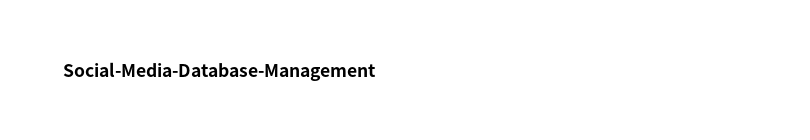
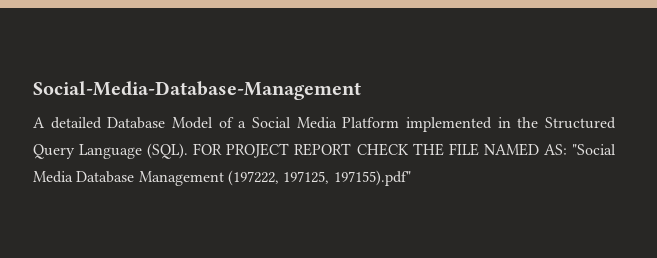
(376, 71) none -> [33,117,616,132] [33,143,616,159] [33,170,411,186] // A detailed Database Model of a Social Media Platform implemented in the Structured Query Language (SQL). FOR PROJECT REPORT CHECK THE FILE NAMED AS: "Social Media Database Management (197222, 197125, 197155).pdf"

